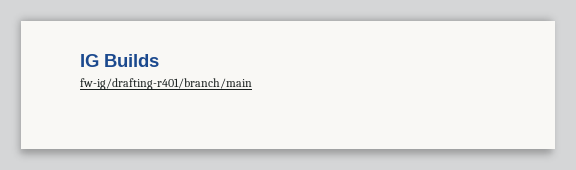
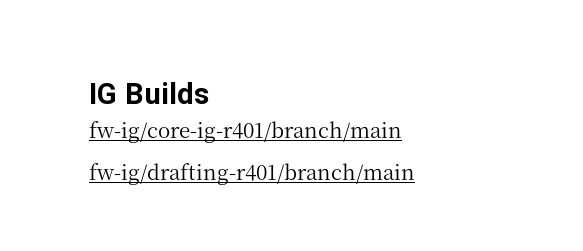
(159, 60) none -> [89,121,402,143] // fw-ig/core-ig-r401/branch/main

